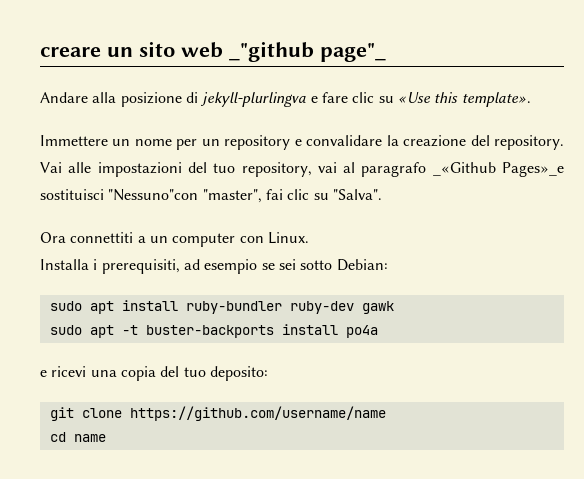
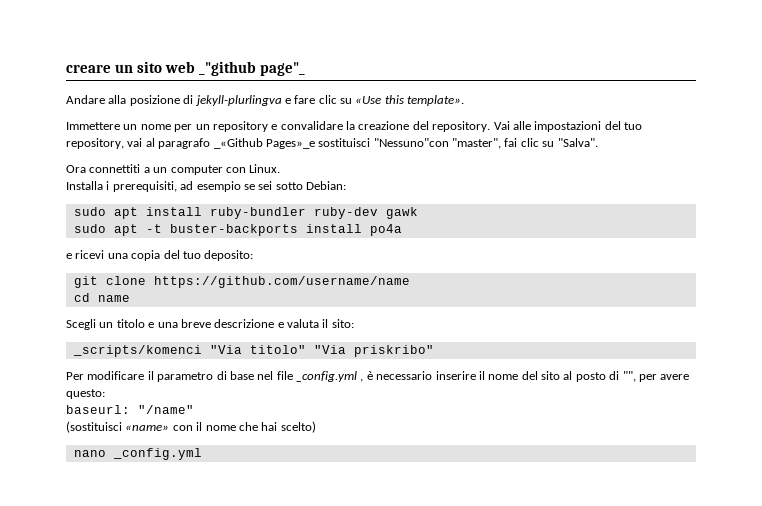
(106, 438) none -> [66,319,354,330] [72,345,434,357] [66,371,690,382] [66,389,105,399] [66,405,194,414] [66,421,316,433] [73,448,202,460] // Scegli un titolo e una breve descrizione e valuta il sito: // _scripts/komenci "Via titolo" "Via priskribo" // Per modificare il parametro di base nel file _config.yml , è necessario inserire il nome del sito al posto di "", per avere questo: // baseurl: "/name" // (sostituisci «name» con il nome che hai scelto) // nano _config.yml

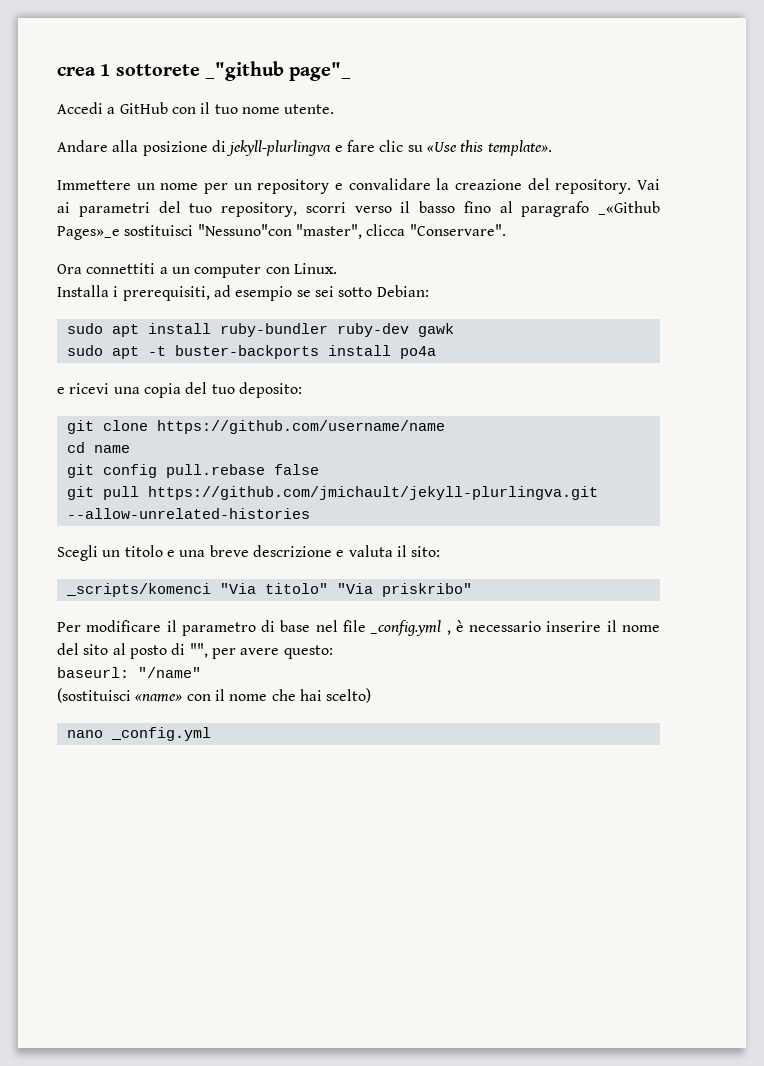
[66,61,305,76] creare un sito web _"github page"_ -> [57,61,352,81] [57,102,335,114] crea 1 sottorete _"github page"_ // Accedi a GitHub con il tuo nome utente.
[512,121,602,132] alle impostazioni -> [57,202,150,217] ai parametri
[127,138,143,147] vai -> [305,201,491,213] scorri verso il basso fino
[504,138,598,147] fai clic su "Salva". -> [366,224,506,236] clicca "Conservare".
(130, 298) none -> [66,464,319,478] [66,486,598,500] [66,508,310,519] // git config pull.rebase false // git pull https://github.com/jmichault/jekyll-plurlingva.git --allow-unrelated-histories

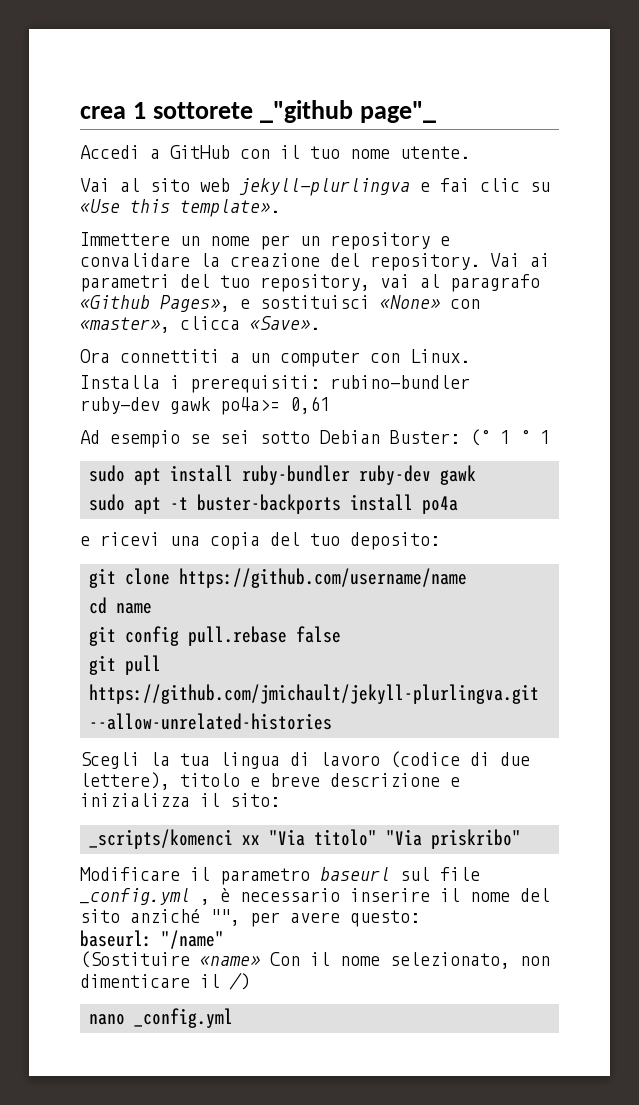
[57,140,226,156] Andare alla posizione di -> [80,178,230,192] Vai al sito web
[346,140,375,152] fare -> [440,178,470,192] fai
[305,201,660,217] [57,224,506,240] scorri verso il basso fino al paragrafo _«Github Pages»_e sostituisci "Nessuno"con "master", clicca "Conservare". -> [380,274,540,292] [80,295,480,312] [80,316,320,333] vai al paragrafo «Github Pages», e sostituisci «None» con «master», clicca «Save».
[122,285,429,301] prerequisiti, ad esempio se sei sotto Debian: -> [190,375,470,393] [80,396,330,415] [80,429,550,448] prerequisiti: rubino-bundler ruby-dev gawk po4a>= 0,61 // Ad esempio se sei sotto Debian Buster: (° 1 ° 1
[102,550,121,557] un -> [150,751,530,769] [80,772,170,790] la tua lingua di lavoro (codice di due lettere),
[179,550,206,557] una -> (260, 782) none
[348,545,393,557] valuta -> [80,793,190,807] inizializza
(211, 590) none -> [242,835,260,845] xx
[57,620,338,636] Per modificare il parametro di base nel -> [80,867,430,885] Modificare il parametro baseurl sul
[112,643,186,659] al posto di -> [130,909,200,923] anziché
[57,688,372,703] (sostituisci «name» con il nome che hai scelto) -> [80,951,550,969] [80,972,250,990] (Sostituire «name» Con il nome selezionato, non dimenticare il /)

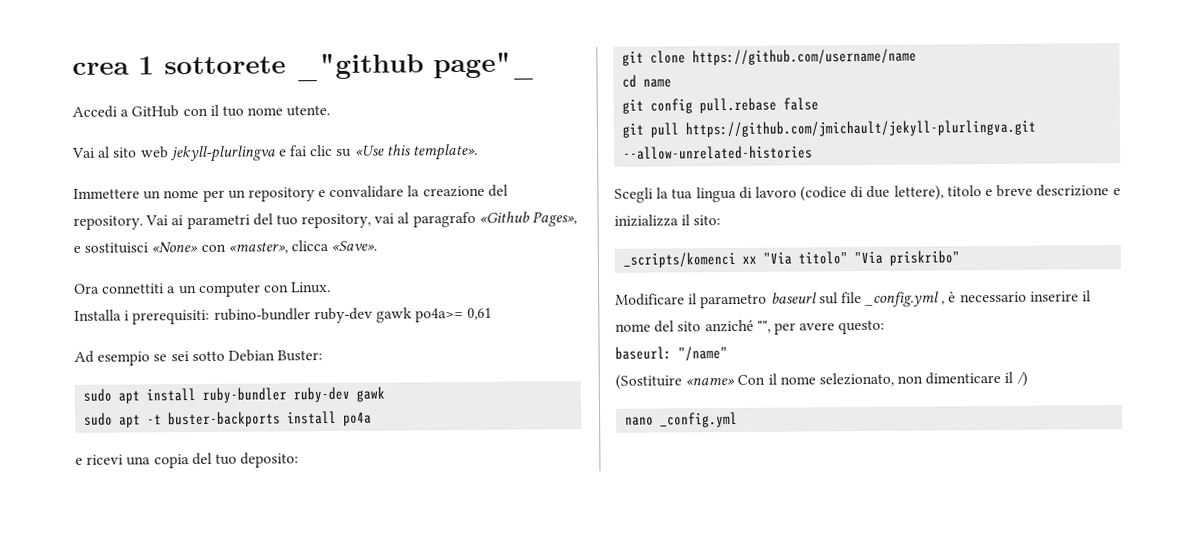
[470,429,550,446] (° 1 ° 1 -> (324, 356) none

